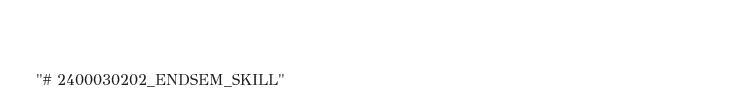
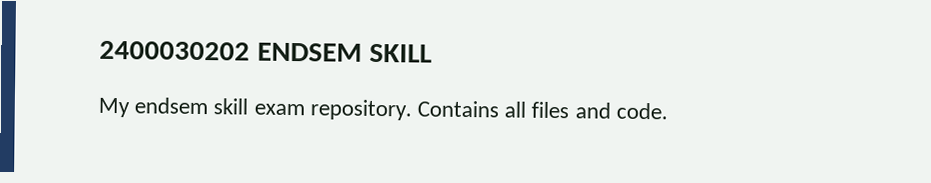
[36,73,285,87] "# 2400030202_ENDSEM_SKILL" -> [99,40,432,63] [98,97,668,121] 2400030202 ENDSEM SKILL // My endsem skill exam repository. Contains all files and code.

